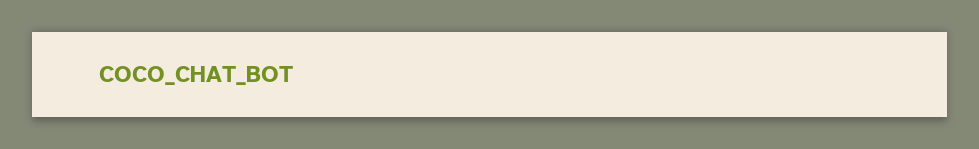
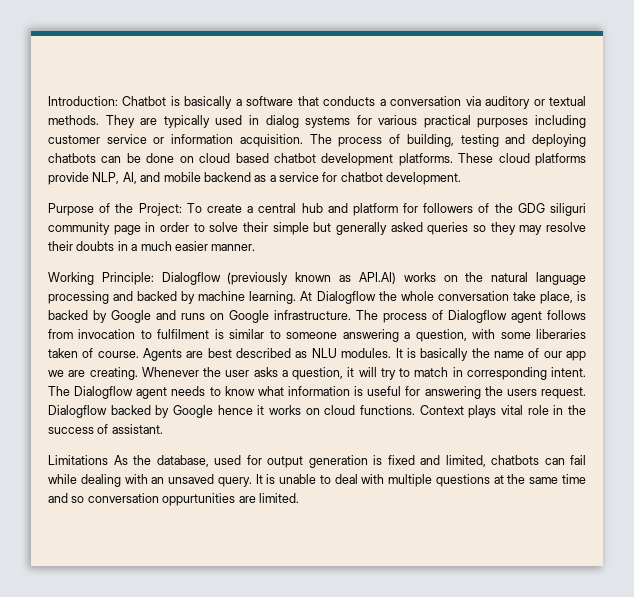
[99,66,293,85] COCO_CHAT_BOT -> [48,96,586,109] [48,115,586,128] [48,134,587,147] [48,153,586,166] [48,172,462,185] [48,203,586,216] [48,222,587,235] [48,241,256,251] [48,272,586,285] [48,291,587,304] [48,310,586,323] [48,329,586,342] [48,348,587,361] [48,367,586,380] [48,386,587,399] [48,405,587,418] [48,424,163,434] [48,455,586,468] [48,474,586,487] [48,493,299,506] Introduction: Chatbot is basically a software that conducts a conversation via auditory or textual methods. They are typically used in dialog systems for various practical purposes including customer service or information acquisition. The process of building, testing and deploying chatbots can be done on cloud based chatbot development platforms. These cloud platforms provide NLP, AI, and mobile backend as a service for chatbot development. // Purpose of the Project: To create a central hub and platform for followers of the GDG siliguri community page in order to solve their simple but generally asked queries so they may resolve their doubts in a much easier manner. // Working Principle: Dialogflow (previously known as API.AI) works on the natural language processing and backed by machine learning. At Dialogflow the whole conversation take place, is backed by Google and runs on Google infrastructure. The process of Dialogflow agent follows from invocation to fulfilment is similar to someone answering a question, with some liberaries taken of course. Agents are best described as NLU modules. It is basically the name of our app we are creating. Whenever the user asks a question, it will try to match in corresponding intent. The Dialogflow agent needs to know what information is useful for answering the users request. Dialogflow backed by Google hence it works on cloud functions. Context plays vital role in the success of assistant. // Limitations As the database, used for output generation is fixed and limited, chatbots can fail while dealing with an unsaved query. It is unable to deal with multiple questions at the same time and so conversation oppurtunities are limited.

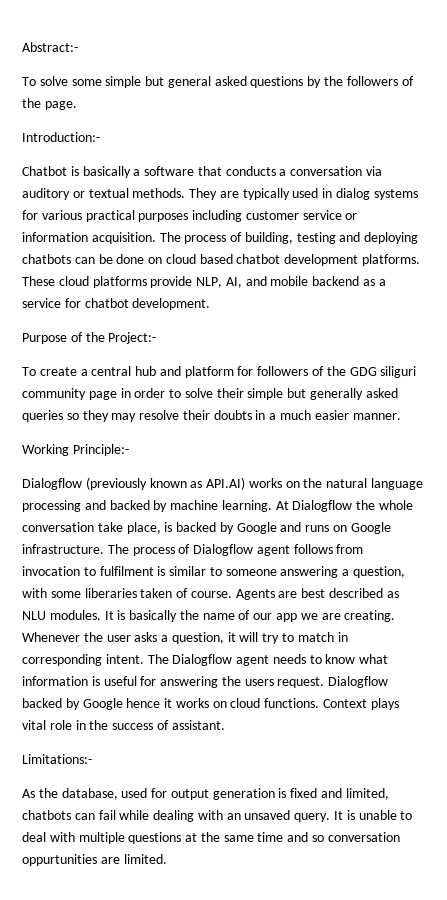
[48,96,118,106] Introduction: -> [22,42,78,52] [22,76,414,88] [22,98,77,110] [22,132,100,142] Abstract:- // To solve some simple but general asked questions by the followers of the page. // Introduction:- //
[138,203,182,216] Project: -> [108,332,157,344] Project:- //
[101,272,154,285] Principle: -> [72,444,129,456] Principle:- //
[48,455,108,465] Limitations -> [22,754,92,764] Limitations:- //

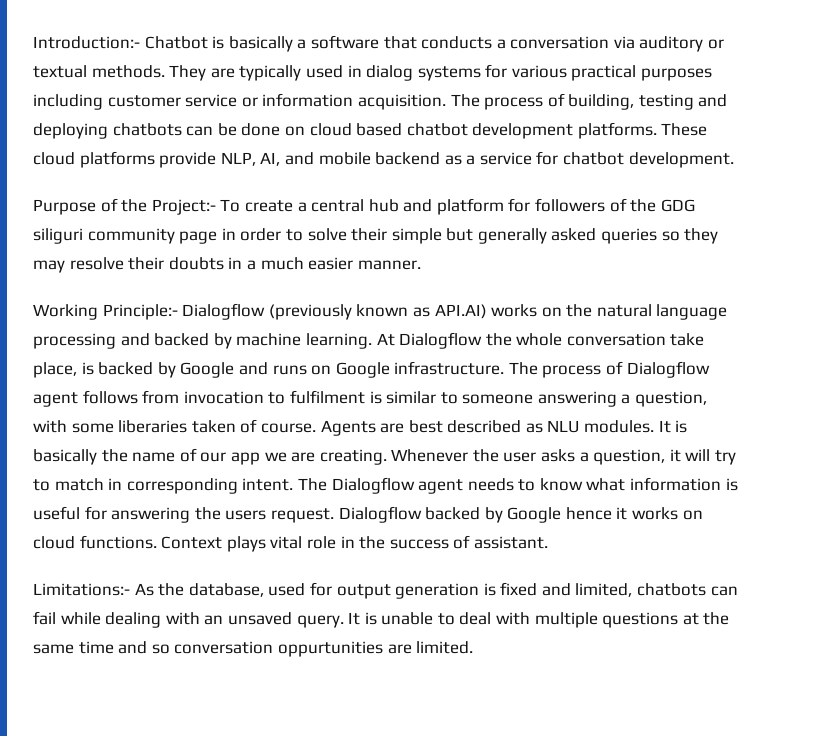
[22,42,78,52] [22,76,414,88] [22,98,77,110] Abstract:- // To solve some simple but general asked questions by the followers of the page. // -> (33, 42) none
(100, 137) // -> (140, 42) none
(157, 338) // -> (216, 207) none
(129, 450) // -> (178, 312) none
(92, 759) // -> (130, 589) none

